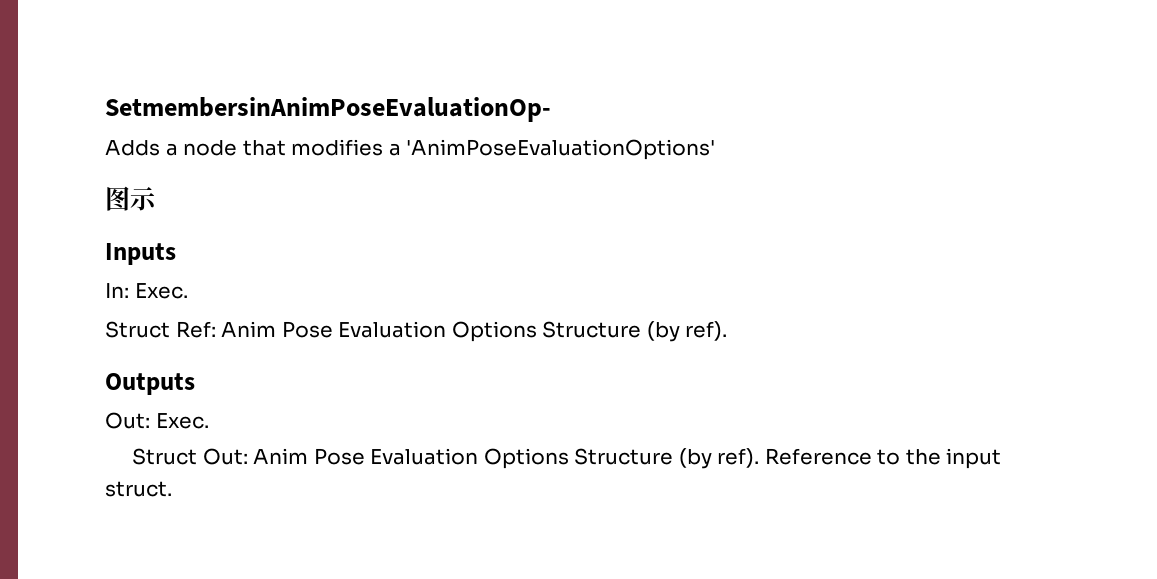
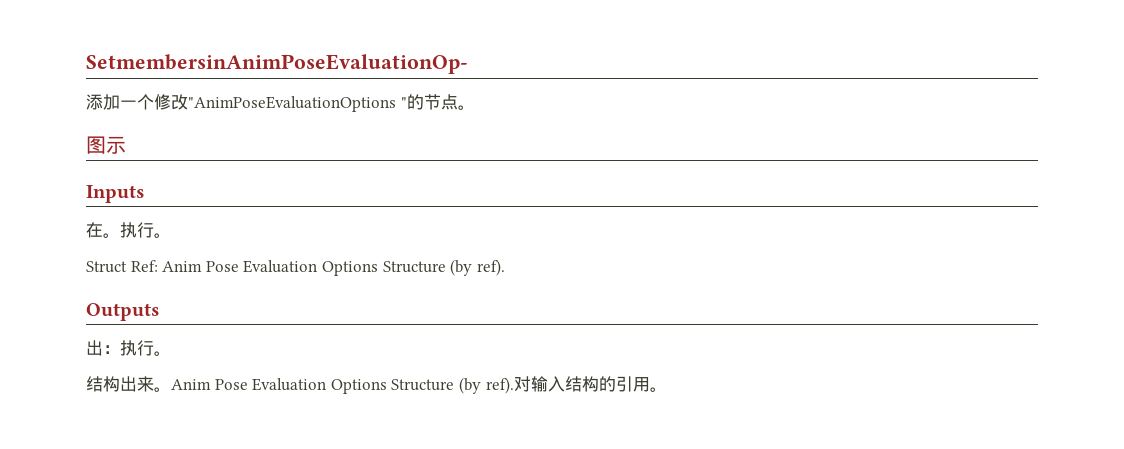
[105,139,716,160] Adds a node that modifies a 'AnimPoseEvaluationOptions' -> [86,94,475,112] 添加一个修改"AnimPoseEvaluationOptions "的节点。
[105,283,188,299] In: Exec. -> [86,222,171,238] 在。执行。
[105,412,209,429] [132,448,1002,469] [105,481,172,497] Out: Exec. // Struct Out: Anim Pose Evaluation Options Structure (by ref). Reference to the input struct. -> [86,340,171,356] [86,376,667,394] 出：执行。 // 结构出来。Anim Pose Evaluation Options Structure (by ref).对输入结构的引用。

